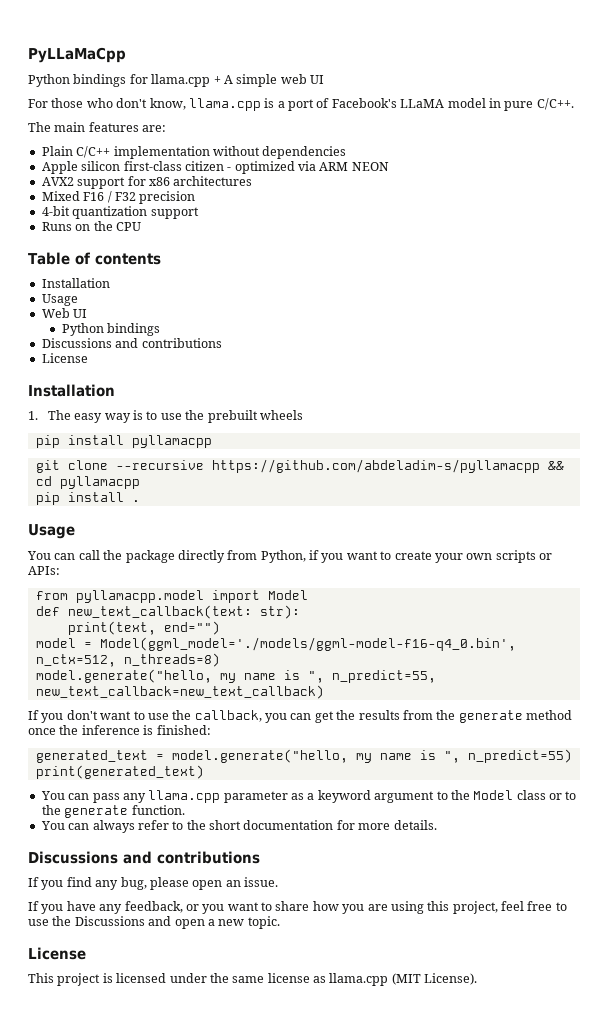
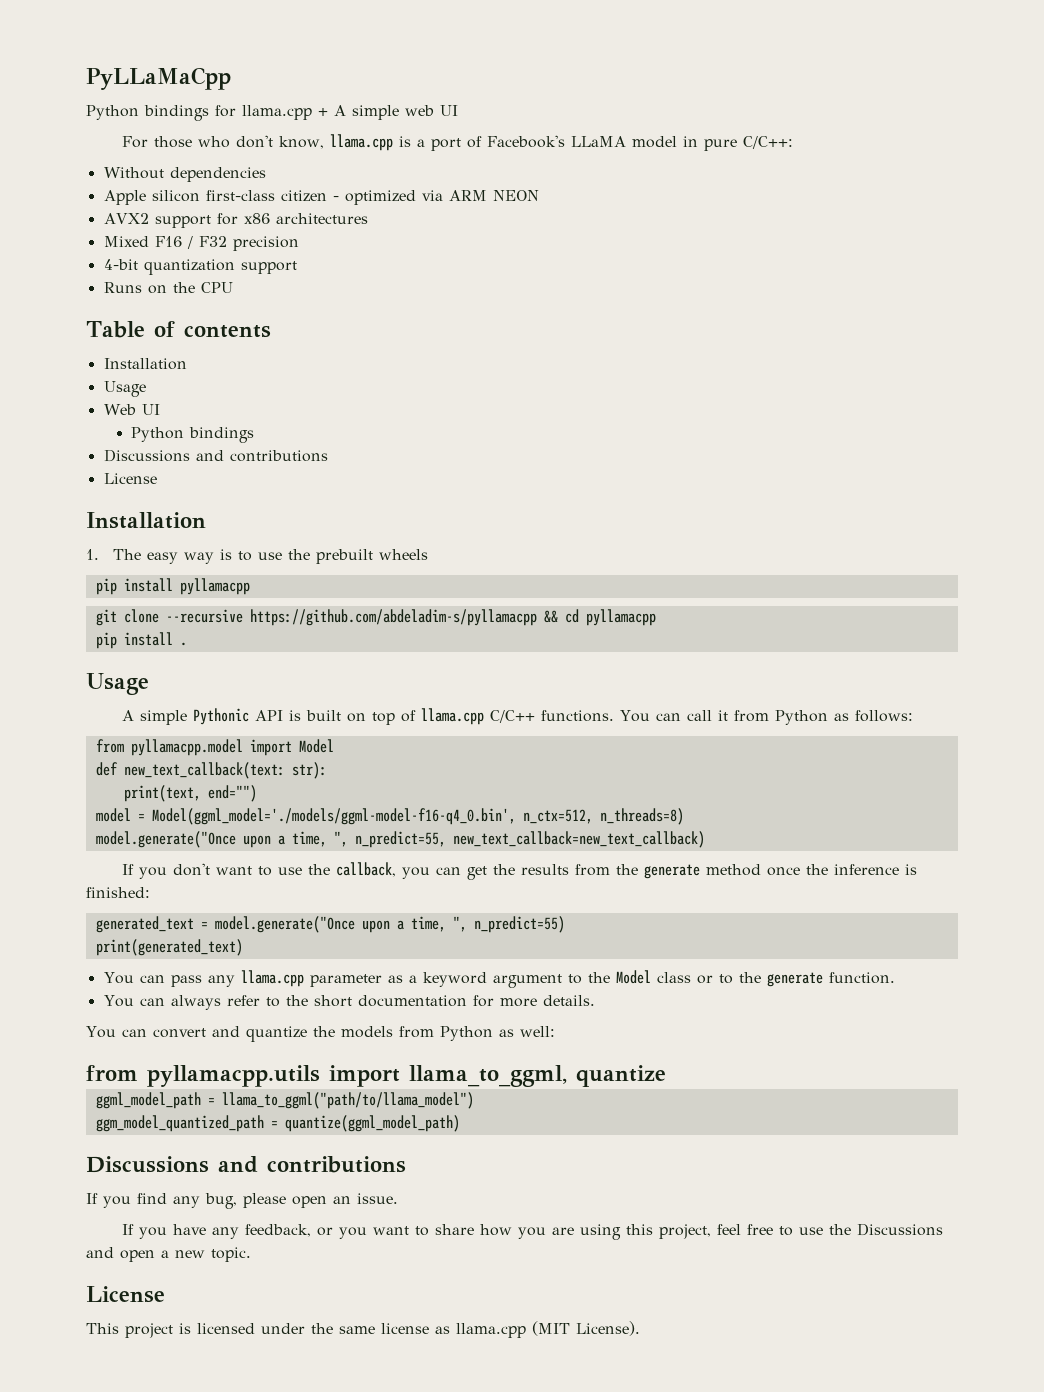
[536,98,574,110] [28,122,167,132] [41,146,260,159] C/C++. // The main features are: // Plain C/C++ implementation without -> [743,136,794,149] [103,167,164,179] C/C++: // Without
[27,550,552,563] [28,566,60,575] You can call the package directly from Python, if you want to create your own scripts or APIs: -> [122,708,914,725] A simple Pythonic API is built on top of llama.cpp C/C++ functions. You can call it from Python as follows:
[35,669,300,683] model.generate("hello, my name is -> [95,831,327,848] model.generate("Once upon a time,
[171,749,436,763] model.generate("hello, my name is -> [214,916,446,933] model.generate("Once upon a time,
(437, 825) none -> [86,1026,555,1042] [86,1065,666,1087] [95,1092,474,1109] [95,1115,460,1132] // You can convert and quantize the models from Python as well: // from pyllamacpp.utils import llama_to_ggml, quantize // ggml_model_path = llama_to_ggml("path/to/llama_model") // ggm_model_quantized_path = quantize(ggml_model_path)

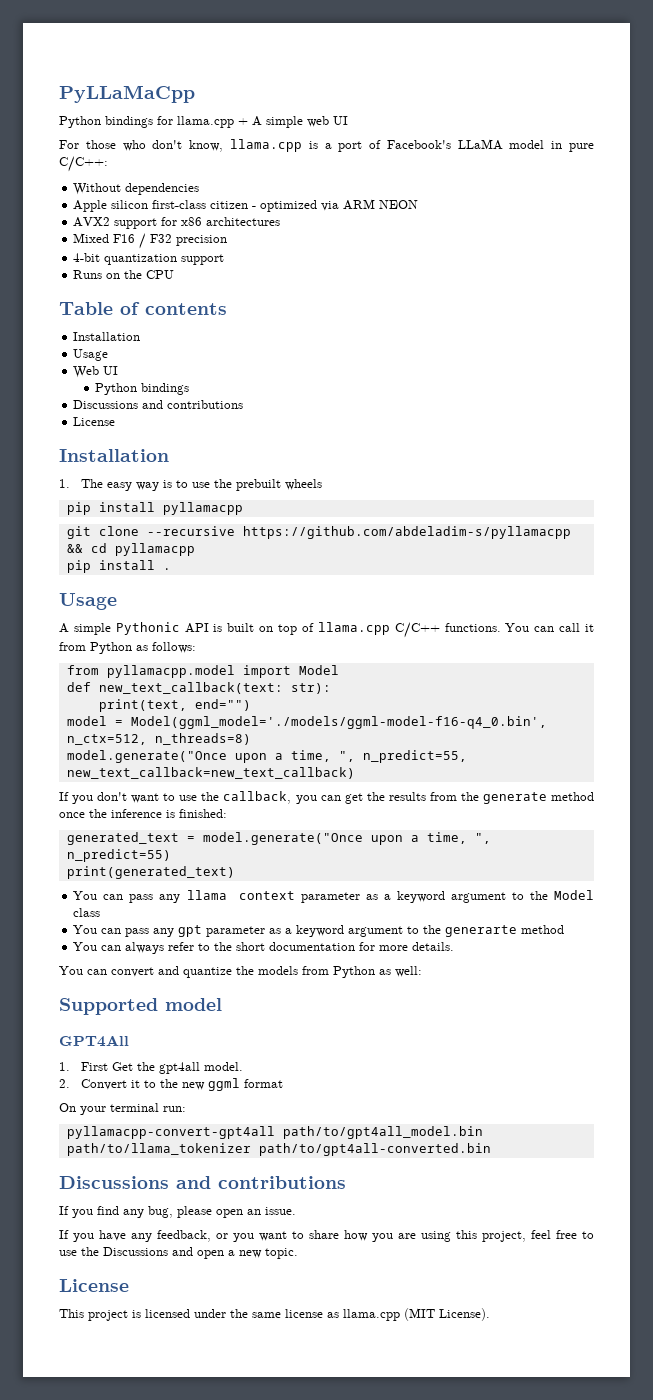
[240,970,304,987] llama.cpp -> [186,890,295,900] llama context
[696,972,895,987] or to the generate function. -> [73,925,565,937] // You can pass any gpt parameter as a keyword argument to the generarte method
[86,1065,666,1087] [95,1092,474,1109] [95,1115,460,1132] from pyllamacpp.utils import llama_to_ggml, quantize // ggml_model_path = llama_to_ggml("path/to/llama_model") // ggm_model_quantized_path = quantize(ggml_model_path) -> [59,998,222,1015] [59,1035,129,1047] [59,1062,243,1074] [59,1078,283,1091] [59,1103,186,1115] [66,1126,483,1139] [66,1143,491,1156] Supported model // GPT4All // 1. First Get the gpt4all model. // 2. Convert it to the new ggml format // On your terminal run: // pyllamacpp-convert-gpt4all path/to/gpt4all_model.bin path/to/llama_tokenizer path/to/gpt4all-converted.bin

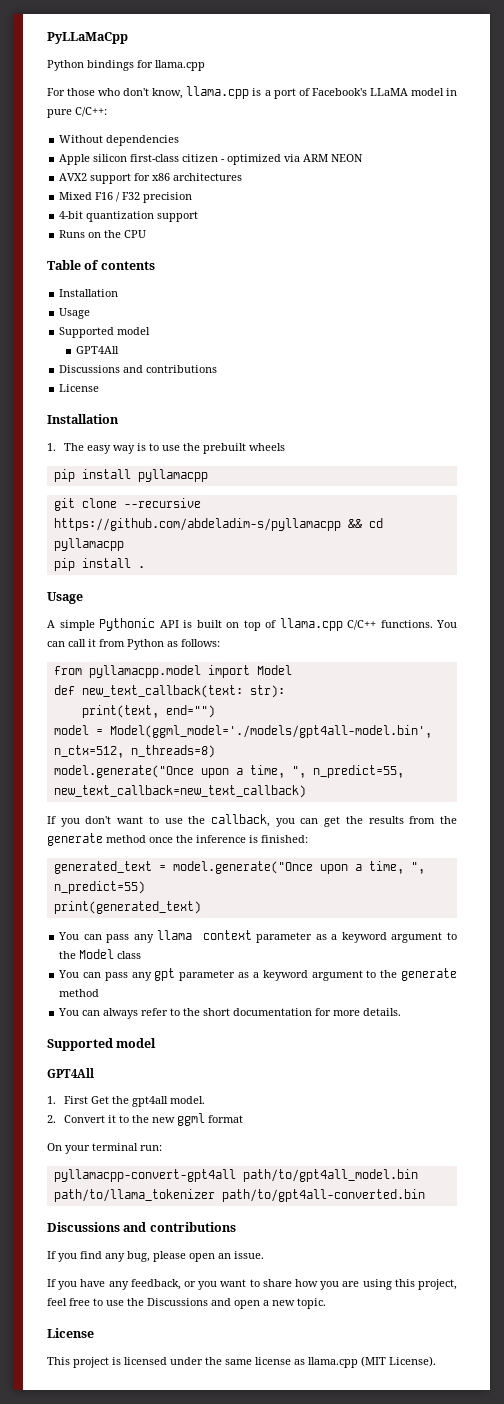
[238,116,348,128] + A simple web UI -> (205, 65) none
[73,366,119,378] [95,383,190,395] Web UI // Python bindings -> [59,327,151,338] [76,346,120,354] Supported model // GPT4All
[130,716,547,729] Model(ggml_model='./models/ggml-model-f16-q4_0.bin', -> [109,725,432,738] Model(ggml_model='./models/gpt4all-model.bin',
[445,925,518,937] generarte -> [400,968,457,981] generate
[59,966,422,978] // You can convert and quantize the models from Python as well: -> (402, 1012) none

